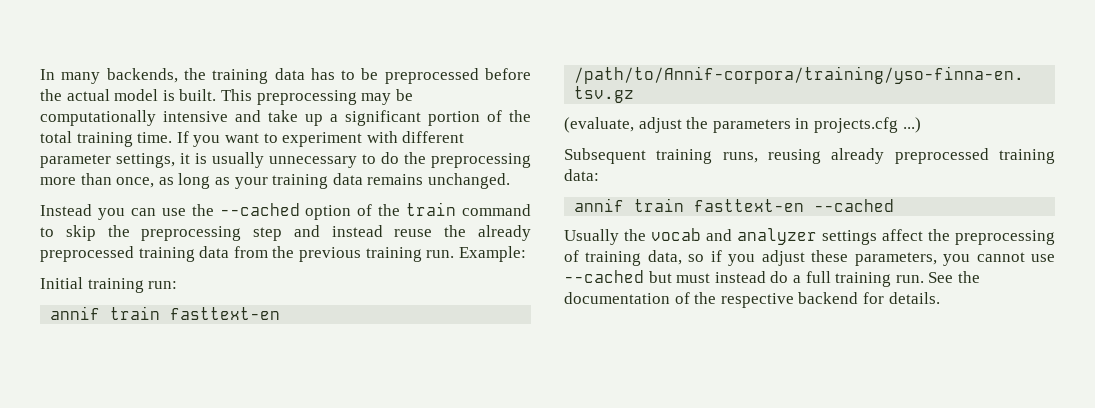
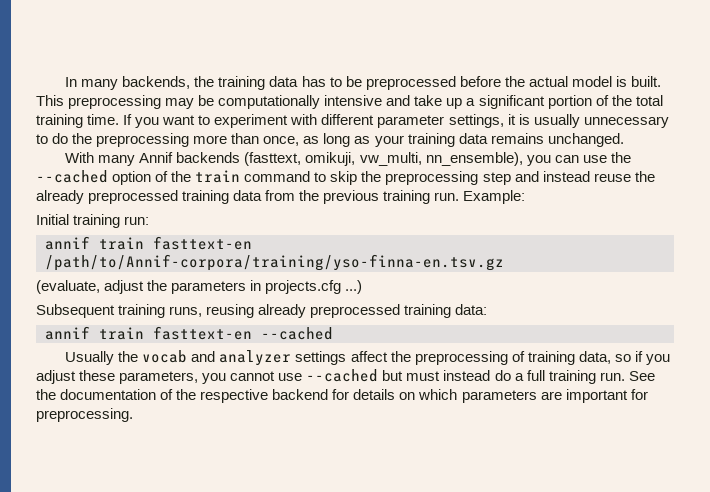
[40,204,92,216] Instead -> [65,152,523,166] With many Annif backends (fasttext, omikuji, vw_multi, nn_ensemble),
[888,292,940,304] details. -> [353,389,648,403] [36,408,133,422] details on which parameters are important for preprocessing.

